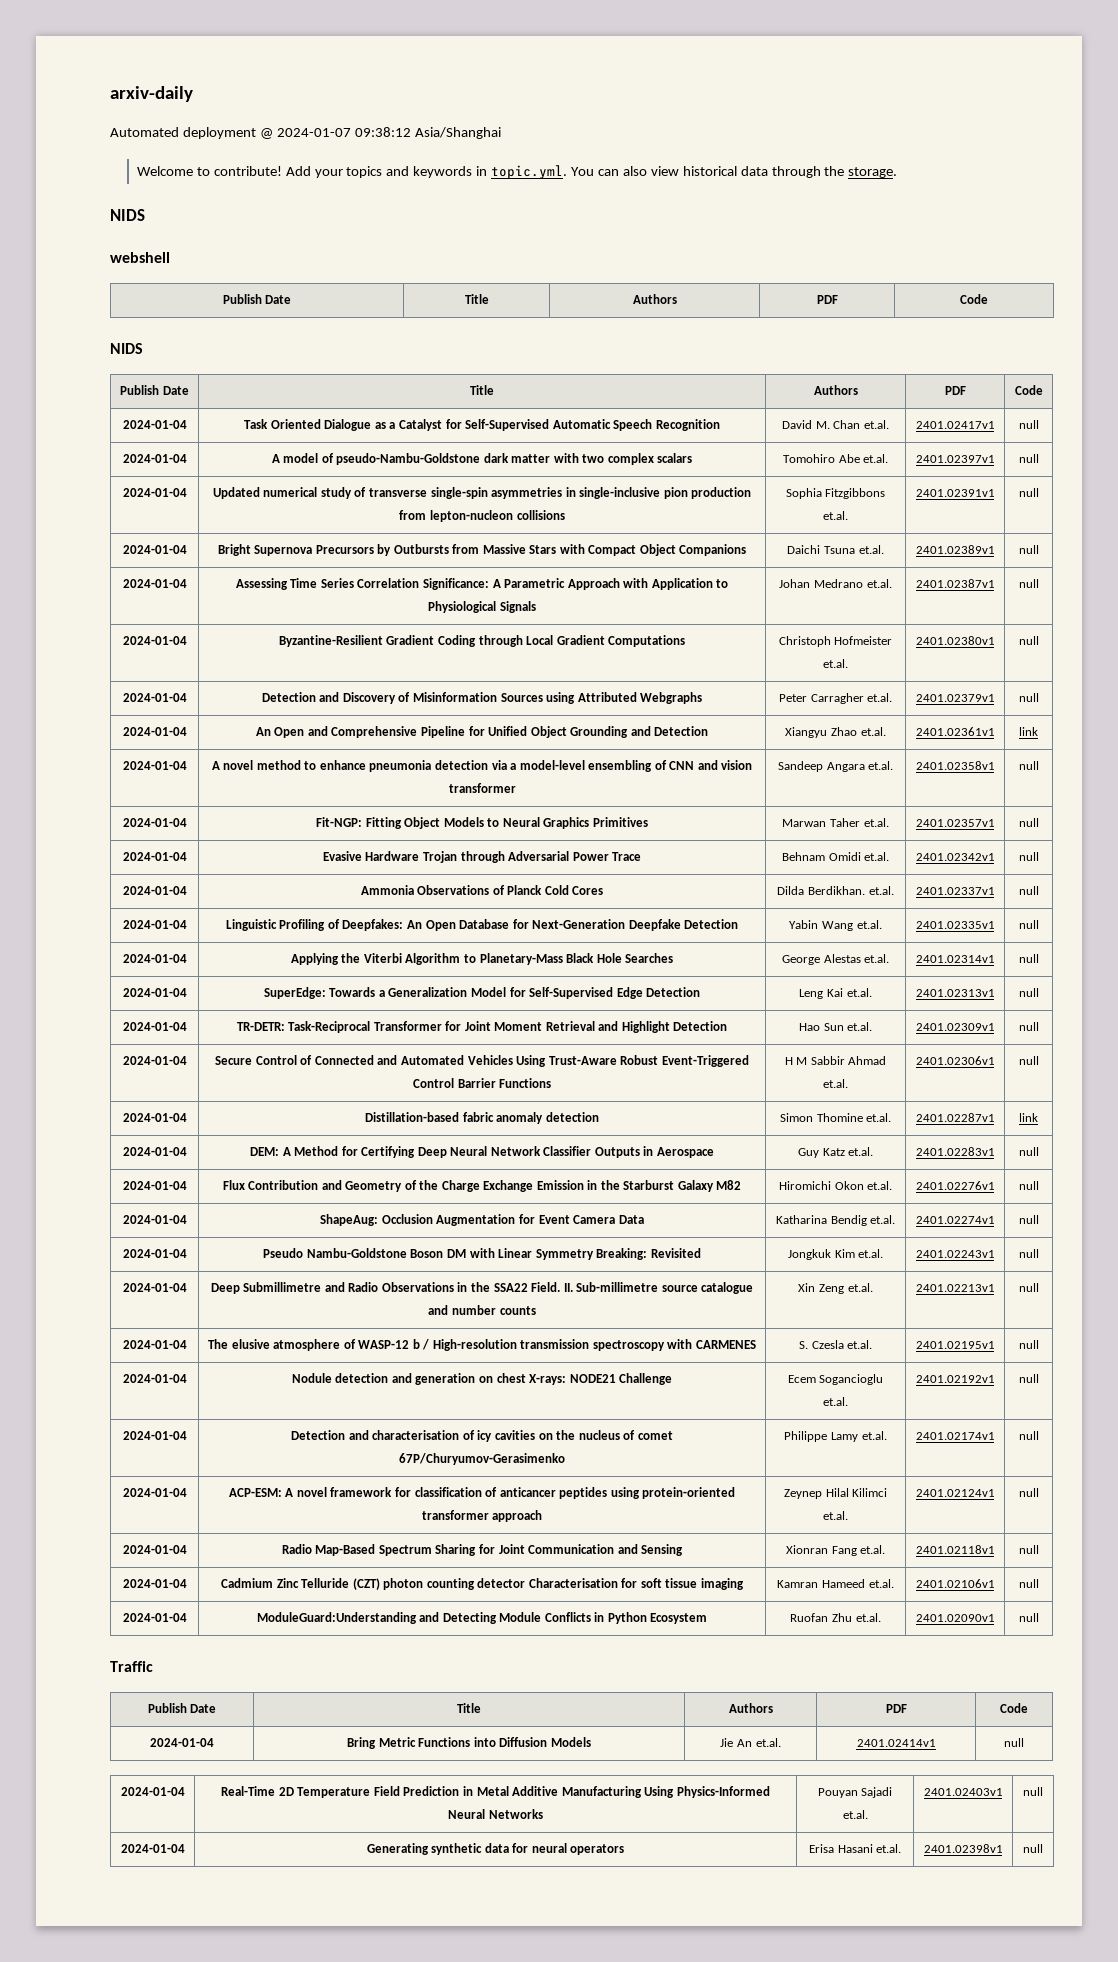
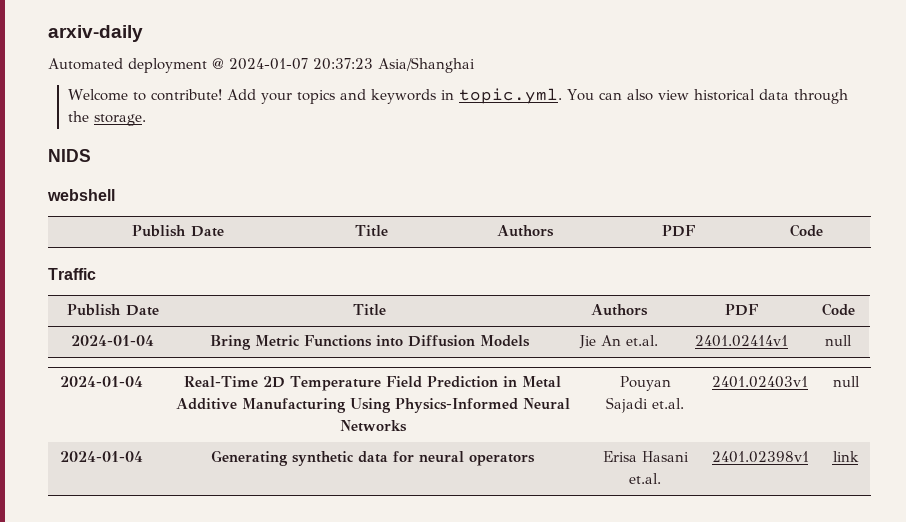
[354,127,411,137] 09:38:12 -> [313,58,373,70] 20:37:23
[110,343,143,354] [120,385,189,395] [470,385,494,395] [813,385,858,395] [944,386,966,395] [1014,385,1043,395] [122,420,187,429] [244,419,720,431] [782,420,889,429] [915,421,995,429] [1018,420,1039,429] [122,454,187,463] [271,453,693,465] [782,454,889,463] [915,455,995,463] [1018,454,1039,463] [122,488,187,497] [212,487,752,499] [399,510,565,522] [785,488,886,499] [823,511,848,520] [915,489,995,497] [1018,488,1039,497] [122,545,187,554] [217,544,747,556] [787,545,884,554] [915,545,995,554] [1018,545,1039,554] [122,579,187,588] [235,578,729,590] [428,601,536,613] [779,579,892,588] [915,579,995,588] [1018,579,1039,588] [122,636,187,645] [278,635,686,647] [778,636,893,647] [823,659,848,668] [915,636,995,645] [1018,636,1039,645] [122,693,187,702] [261,692,703,704] [778,693,893,704] [915,694,995,702] [1018,693,1039,702] [122,727,187,736] [255,726,709,738] [785,727,886,738] [915,727,995,736] [1019,727,1038,736] [122,761,187,770] [211,760,753,772] [448,783,516,793] [777,761,894,772] [915,761,995,770] [1018,761,1039,770] [122,818,187,827] [316,817,648,829] [782,818,889,827] [915,819,995,827] [1018,818,1039,827] [122,852,187,861] [322,851,642,863] [781,852,890,861] [915,853,995,861] [1018,852,1039,861] [122,886,187,895] [360,885,604,895] [777,886,894,895] [915,887,995,895] [1018,886,1039,895] [122,920,187,929] [225,919,739,931] [789,920,882,931] [915,921,995,929] [1018,920,1039,929] [122,954,187,963] [290,953,674,965] [781,954,890,965] [915,955,995,963] [1018,954,1039,963] [122,988,187,997] [263,987,701,999] [799,988,872,999] [915,989,995,997] [1018,988,1039,997] [122,1022,187,1031] [236,1021,728,1033] [798,1022,873,1031] [915,1023,995,1031] [1018,1022,1039,1031] [122,1056,187,1065] [215,1055,749,1067] [412,1078,552,1088] [784,1056,887,1065] [823,1079,848,1088] [915,1056,995,1065] [1018,1056,1039,1065] [122,1113,187,1122] [365,1112,599,1124] [779,1113,892,1122] [915,1113,995,1122] [1019,1113,1038,1122] [122,1147,187,1156] [250,1146,714,1158] [797,1147,874,1158] [915,1147,995,1156] [1018,1147,1039,1156] [122,1181,187,1190] [222,1180,742,1192] [778,1181,893,1190] [915,1181,995,1190] [1018,1181,1039,1190] [122,1215,187,1224] [320,1214,644,1226] [775,1215,896,1226] [915,1216,995,1224] [1018,1215,1039,1224] [122,1249,187,1258] [263,1248,701,1260] [787,1249,884,1260] [915,1250,995,1258] [1018,1249,1039,1258] [122,1283,187,1292] [210,1282,754,1294] [428,1305,536,1315] [798,1283,873,1294] [915,1284,995,1292] [1018,1283,1039,1292] [122,1340,187,1349] [208,1339,756,1351] [798,1340,873,1349] [915,1341,995,1349] [1018,1340,1039,1349] [122,1374,187,1383] [291,1373,673,1385] [787,1374,884,1385] [823,1397,848,1406] [915,1375,995,1383] [1018,1374,1039,1383] [122,1431,187,1440] [291,1430,673,1442] [399,1453,565,1465] [784,1431,887,1442] [915,1432,995,1440] [1018,1431,1039,1440] [122,1488,187,1497] [228,1487,736,1499] [421,1510,543,1522] [783,1488,888,1499] [823,1511,848,1520] [915,1489,995,1497] [1018,1488,1039,1497] [122,1545,187,1554] [281,1544,684,1556] [785,1545,886,1556] [915,1545,995,1554] [1018,1545,1039,1554] [122,1579,187,1588] [221,1578,744,1590] [777,1579,894,1588] [915,1579,995,1588] [1018,1579,1039,1588] [122,1613,187,1622] [256,1612,708,1624] [790,1613,881,1622] [915,1614,995,1622] [1018,1613,1039,1622] // NIDS // Publish Date | Title | Authors | PDF | Code // 2024-01-04 | Task Oriented Dialogue as a Catalyst for Self-Supervised Automatic Speech Recognition | David M. Chan et.al. | 2401.02417v1 | null // 2024-01-04 | A model of pseudo-Nambu-Goldstone dark matter with two complex scalars | Tomohiro Abe et.al. | 2401.02397v1 | null // 2024-01-04 | Updated numerical study of transverse single-spin asymmetries in single-inclusive pion production from lepton-nucleon collisions | Sophia Fitzgibbons et.al. | 2401.02391v1 | null // 2024-01-04 | Bright Supernova Precursors by Outbursts from Massive Stars with Compact Object Companions | Daichi Tsuna et.al. | 2401.02389v1 | null // 2024-01-04 | Assessing Time Series Correlation Significance: A Parametric Approach with Application to Physiological Signals | Johan Medrano et.al. | 2401.02387v1 | null // 2024-01-04 | Byzantine-Resilient Gradient Coding through Local Gradient Computations | Christoph Hofmeister et.al. | 2401.02380v1 | null // 2024-01-04 | Detection and Discovery of Misinformation Sources using Attributed Webgraphs | Peter Carragher et.al. | 2401.02379v1 | null // 2024-01-04 | An Open and Comprehensive Pipeline for Unified Object Grounding and Detection | Xiangyu Zhao et.al. | 2401.02361v1 | link // 2024-01-04 | A novel method to enhance pneumonia detection via a model-level ensembling of CNN and vision transformer | Sandeep Angara et.al. | 2401.02358v1 | null // 2024-01-04 | Fit-NGP: Fitting Object Models to Neural Graphics Primitives | Marwan Taher et.al. | 2401.02357v1 | null // 2024-01-04 | Evasive Hardware Trojan through Adversarial Power Trace | Behnam Omidi et.al. | 2401.02342v1 | null // 2024-01-04 | Ammonia Observations of Planck Cold Cores | Dilda Berdikhan. et.al. | 2401.02337v1 | null // 2024-01-04 | Linguistic Profiling of Deepfakes: An Open Database for Next-Generation Deepfake Detection | Yabin Wang et.al. | 2401.02335v1 | null // 2024-01-04 | Applying the Viterbi Algorithm to Planetary-Mass Black Hole Searches | George Alestas et.al. | 2401.02314v1 | null // 2024-01-04 | SuperEdge: Towards a Generalization Model for Self-Supervised Edge Detection | Leng Kai et.al. | 2401.02313v1 | null // 2024-01-04 | TR-DETR: Task-Reciprocal Transformer for Joint Moment Retrieval and Highlight Detection | Hao Sun et.al. | 2401.02309v1 | null // 2024-01-04 | Secure Control of Connected and Automated Vehicles Using Trust-Aware Robust Event-Triggered Control Barrier Functions | H M Sabbir Ahmad et.al. | 2401.02306v1 | null // 2024-01-04 | Distillation-based fabric anomaly detection | Simon Thomine et.al. | 2401.02287v1 | link // 2024-01-04 | DEM: A Method for Certifying Deep Neural Network Classifier Outputs in Aerospace | Guy Katz et.al. | 2401.02283v1 | null // 2024-01-04 | Flux Contribution and Geometry of the Charge Exchange Emission in the Starburst Galaxy M82 | Hiromichi Okon et.al. | 2401.02276v1 | null // 2024-01-04 | ShapeAug: Occlusion Augmentation for Event Camera Data | Katharina Bendig et.al. | 2401.02274v1 | null // 2024-01-04 | Pseudo Nambu-Goldstone Boson DM with Linear Symmetry Breaking: Revisited | Jongkuk Kim et.al. | 2401.02243v1 | null // 2024-01-04 | Deep Submillimetre and Radio Observations in the SSA22 Field. II. Sub-millimetre source catalogue and number counts | Xin Zeng et.al. | 2401.02213v1 | null // 2024-01-04 | The elusive atmosphere of WASP-12 b / High-resolution transmission spectroscopy with CARMENES | S. Czesla et.al. | 2401.02195v1 | null // 2024-01-04 | Nodule detection and generation on chest X-rays: NODE21 Challenge | Ecem Sogancioglu et.al. | 2401.02192v1 | null // 2024-01-04 | Detection and characterisation of icy cavities on the nucleus of comet 67P/Churyumov-Gerasimenko | Philippe Lamy et.al. | 2401.02174v1 | null // 2024-01-04 | ACP-ESM: A novel framework for classification of anticancer peptides using protein-oriented transformer approach | Zeynep Hilal Kilimci et.al. | 2401.02124v1 | null // 2024-01-04 | Radio Map-Based Spectrum Sharing for Joint Communication and Sensing | Xionran Fang et.al. | 2401.02118v1 | null // 2024-01-04 | Cadmium Zinc Telluride (CZT) photon counting detector Characterisation for soft tissue imaging | Kamran Hameed et.al. | 2401.02106v1 | null // 2024-01-04 | ModuleGuard:Understanding and Detecting Module Conflicts in Python Ecosystem | Ruofan Zhu et.al. | 2401.02090v1 | null -> (823, 230) none
[1023,1844,1043,1853] null -> [832,451,859,462] link

